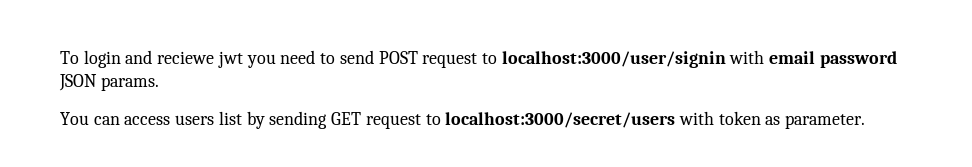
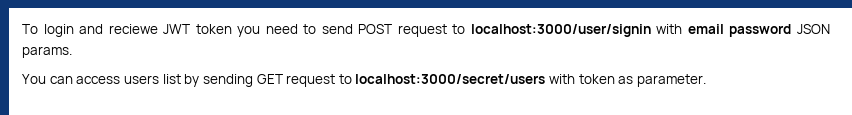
[217,51,243,68] jwt -> [163,24,232,34] JWT token

